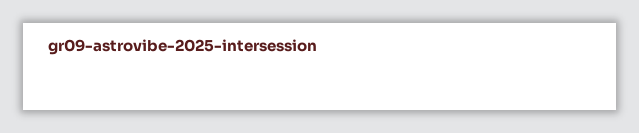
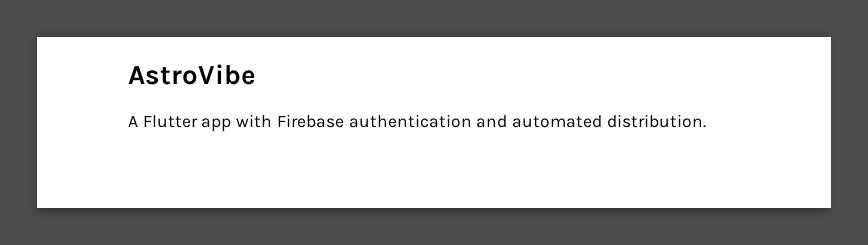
[48,39,317,55] gr09-astrovibe-2025-intersession -> [128,64,256,85] [128,114,706,132] AstroVibe // A Flutter app with Firebase authentication and automated distribution.

